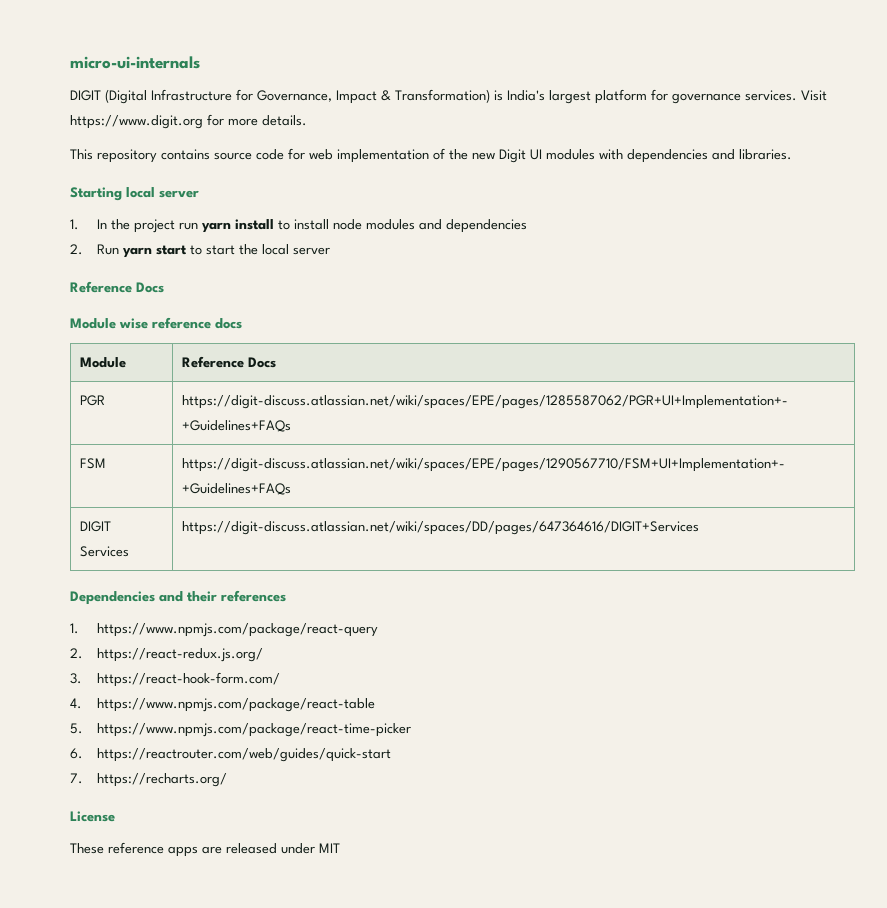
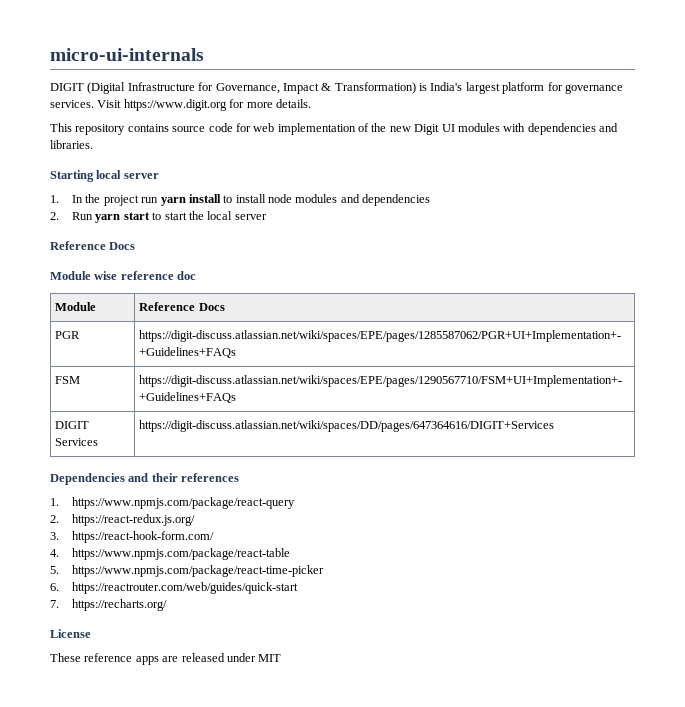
[215,318,242,329] docs -> [177,271,197,280] doc

